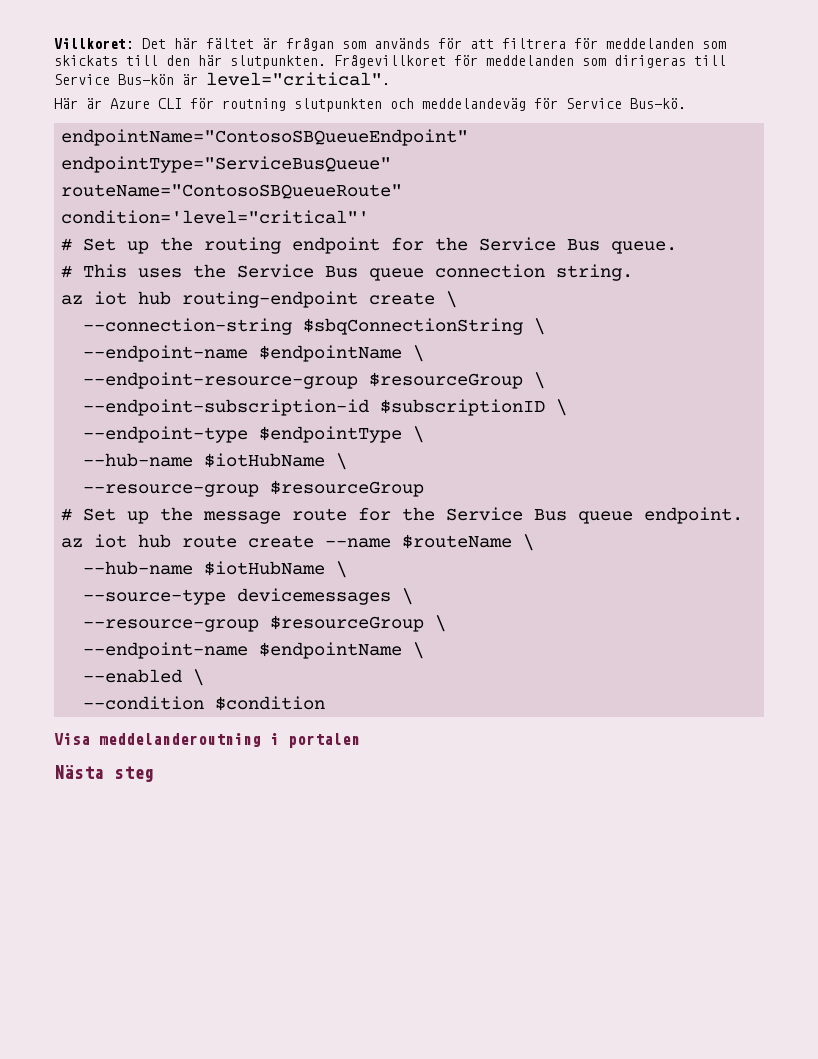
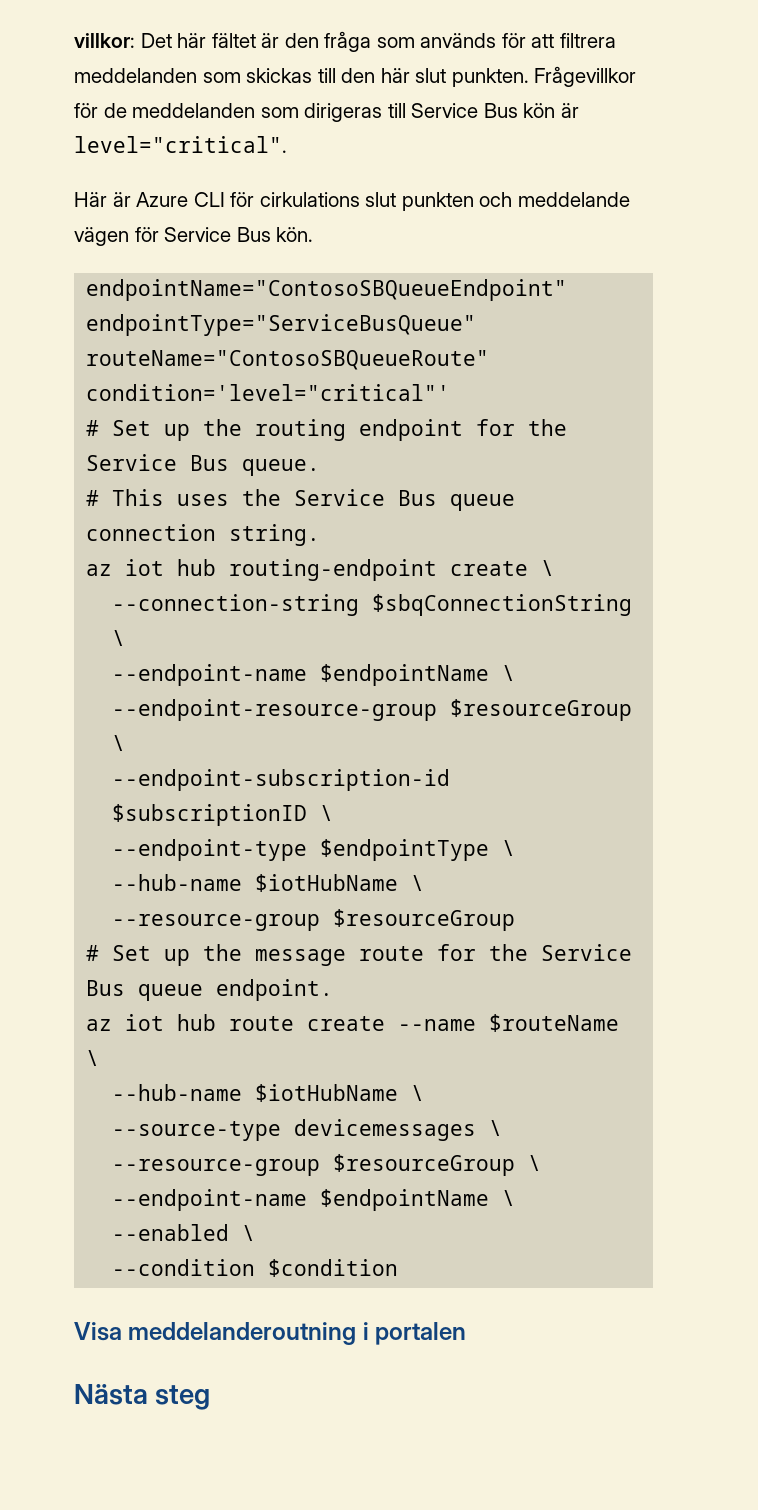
[54,38,134,49] Villkoret: -> [74,33,135,48] villkor:
[286,38,334,51] frågan -> [284,31,372,52] den fråga
[574,38,726,49] [54,55,118,66] för meddelanden som skickats -> [74,68,313,83] meddelanden som skickas
[230,55,478,69] slutpunkten. Frågevillkoret för -> [415,66,637,87] [74,103,127,118] slut punkten. Frågevillkor för de
[118,74,174,85] Bus-kön -> [483,103,556,118] Bus kön
[222,98,686,112] routning slutpunkten och meddelandeväg för Service Bus-kö. -> [259,192,630,211] [74,227,314,246] cirkulations slut punkten och meddelande vägen för Service Bus kön.

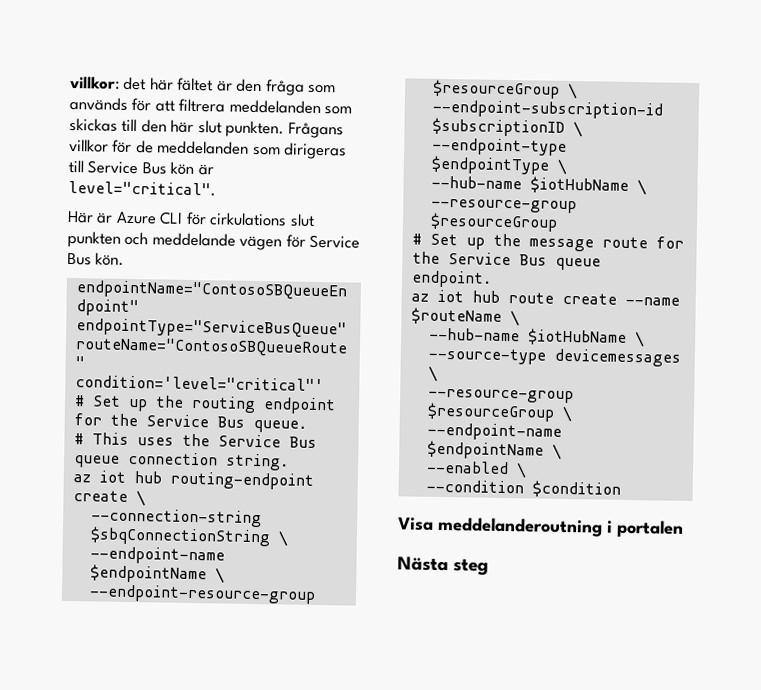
[140,33,172,48] Det -> [123,76,147,91] det
[534,66,637,87] Frågevillkor -> [287,122,344,139] [69,138,109,153] Frågans villkor

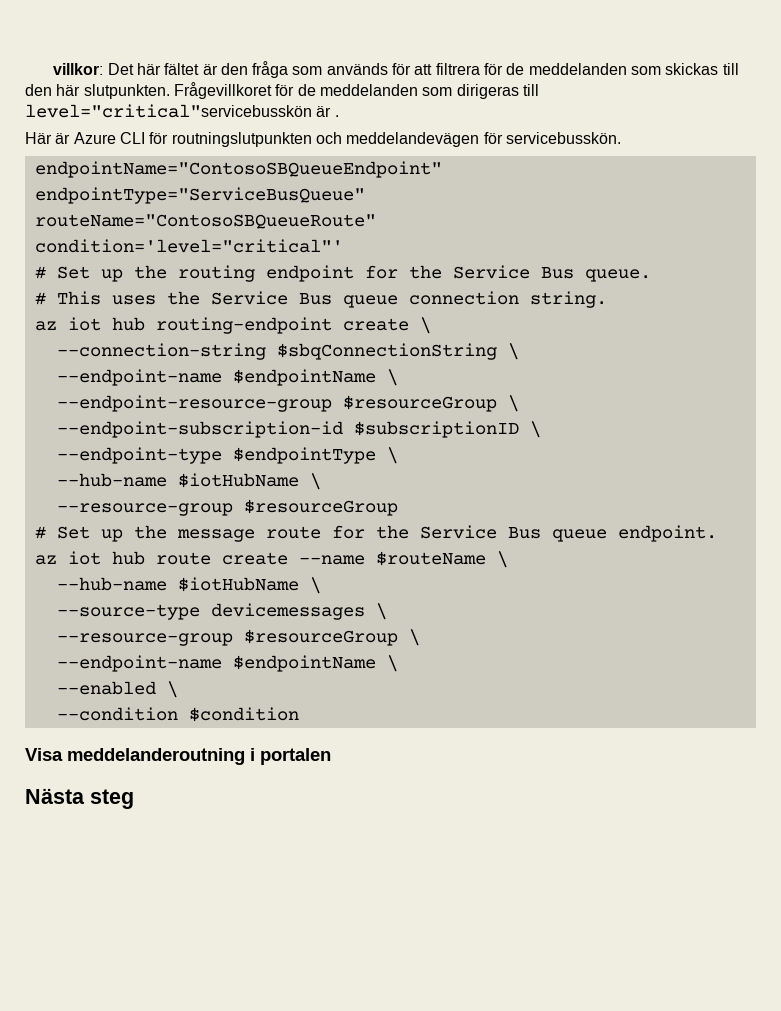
[123,76,147,91] det -> [107,63,134,75] Det
(226, 105) none -> [484,63,525,75] för de
[197,120,344,139] [69,138,109,153] slut punkten. Frågans villkor -> [83,82,272,99] slutpunkten. Frågevillkoret
[87,160,214,176] [68,180,216,197] Service Bus kön är level="critical". -> [25,104,339,118] level="critical"servicebusskön är .
[209,212,315,227] [67,230,361,251] [67,252,125,266] cirkulations slut punkten och meddelande vägen för Service Bus kön. -> [171,132,621,147] routningslutpunkten och meddelandevägen för servicebusskön.

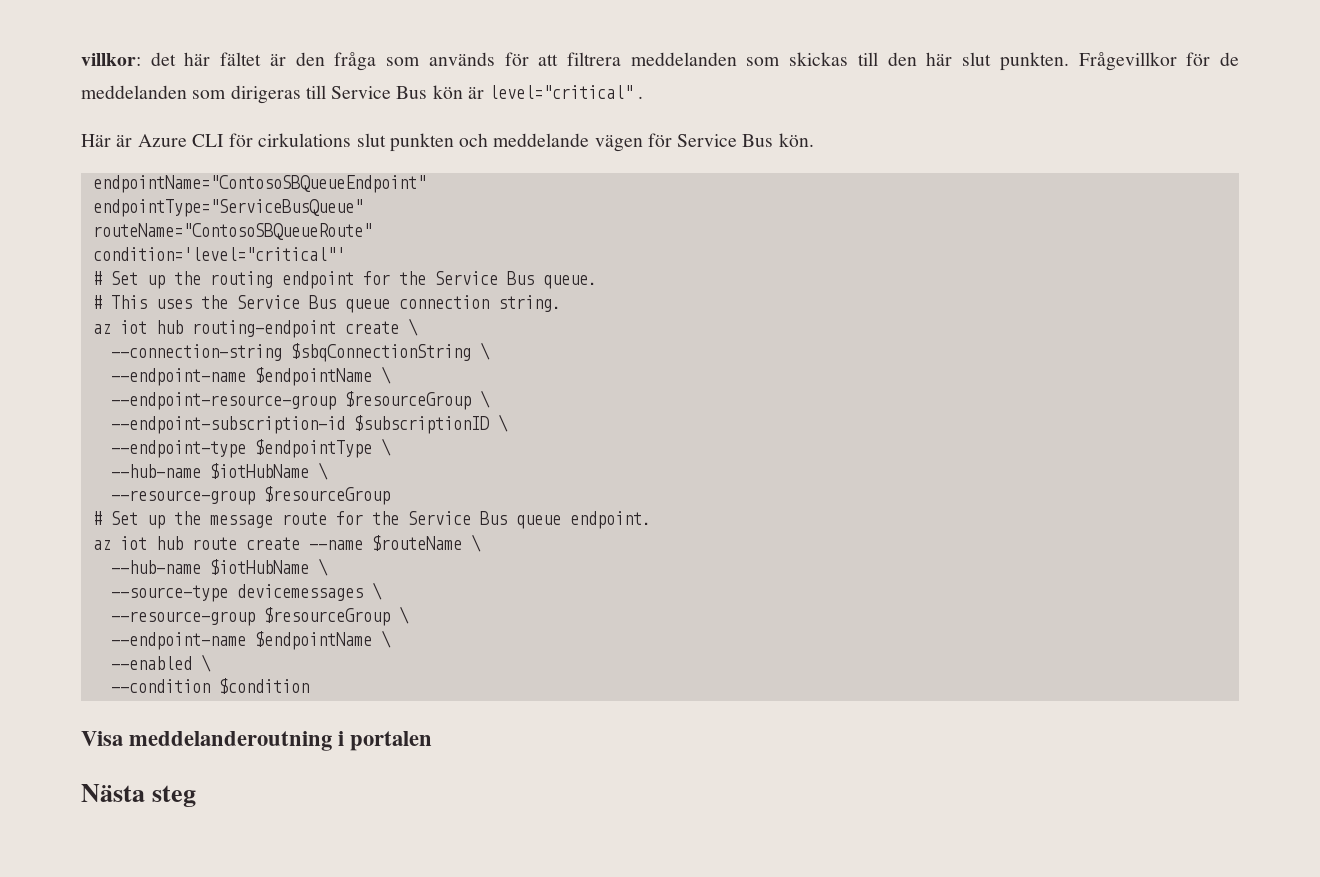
[107,63,134,75] Det -> [150,52,176,66] det
[484,63,525,75] för de -> (622, 59) none
[83,82,272,99] slutpunkten. Frågevillkoret -> [962,52,1177,71] slut punkten. Frågevillkor
[25,104,332,118] level="critical"servicebusskön är -> [331,85,634,99] Service Bus kön är level="critical"
[171,132,621,147] routningslutpunkten och meddelandevägen för servicebusskön. -> [258,133,814,152] cirkulations slut punkten och meddelande vägen för Service Bus kön.

